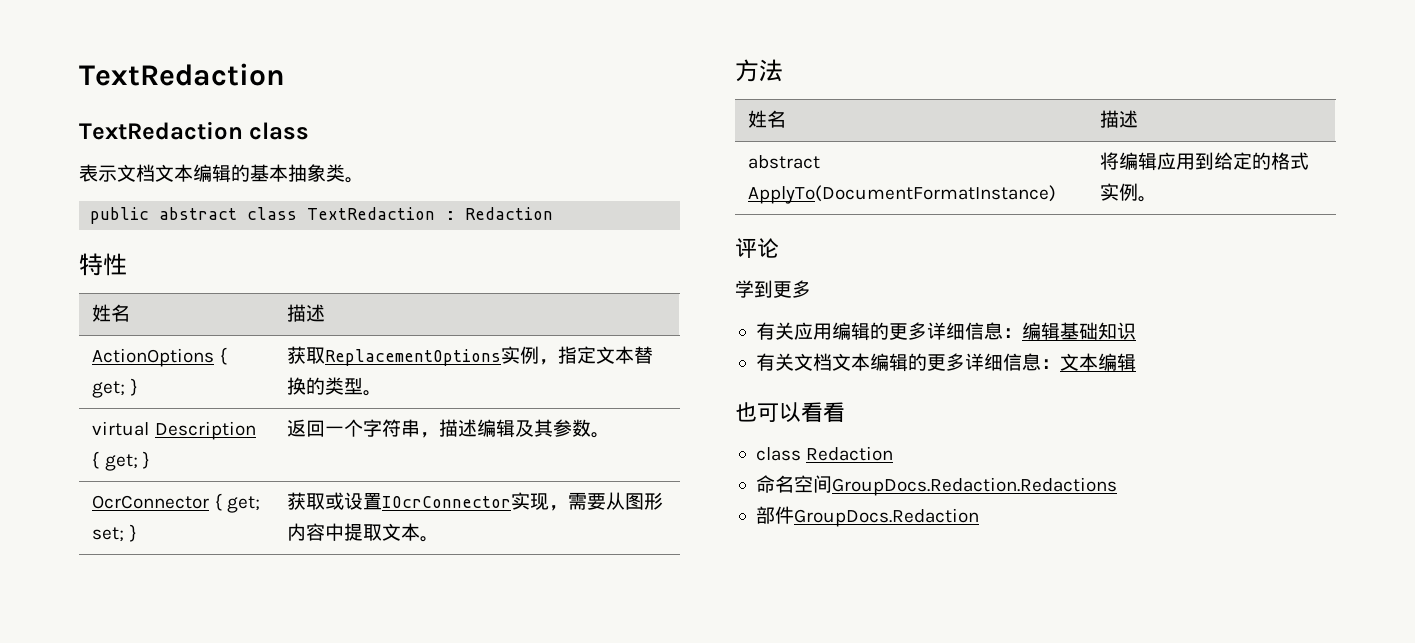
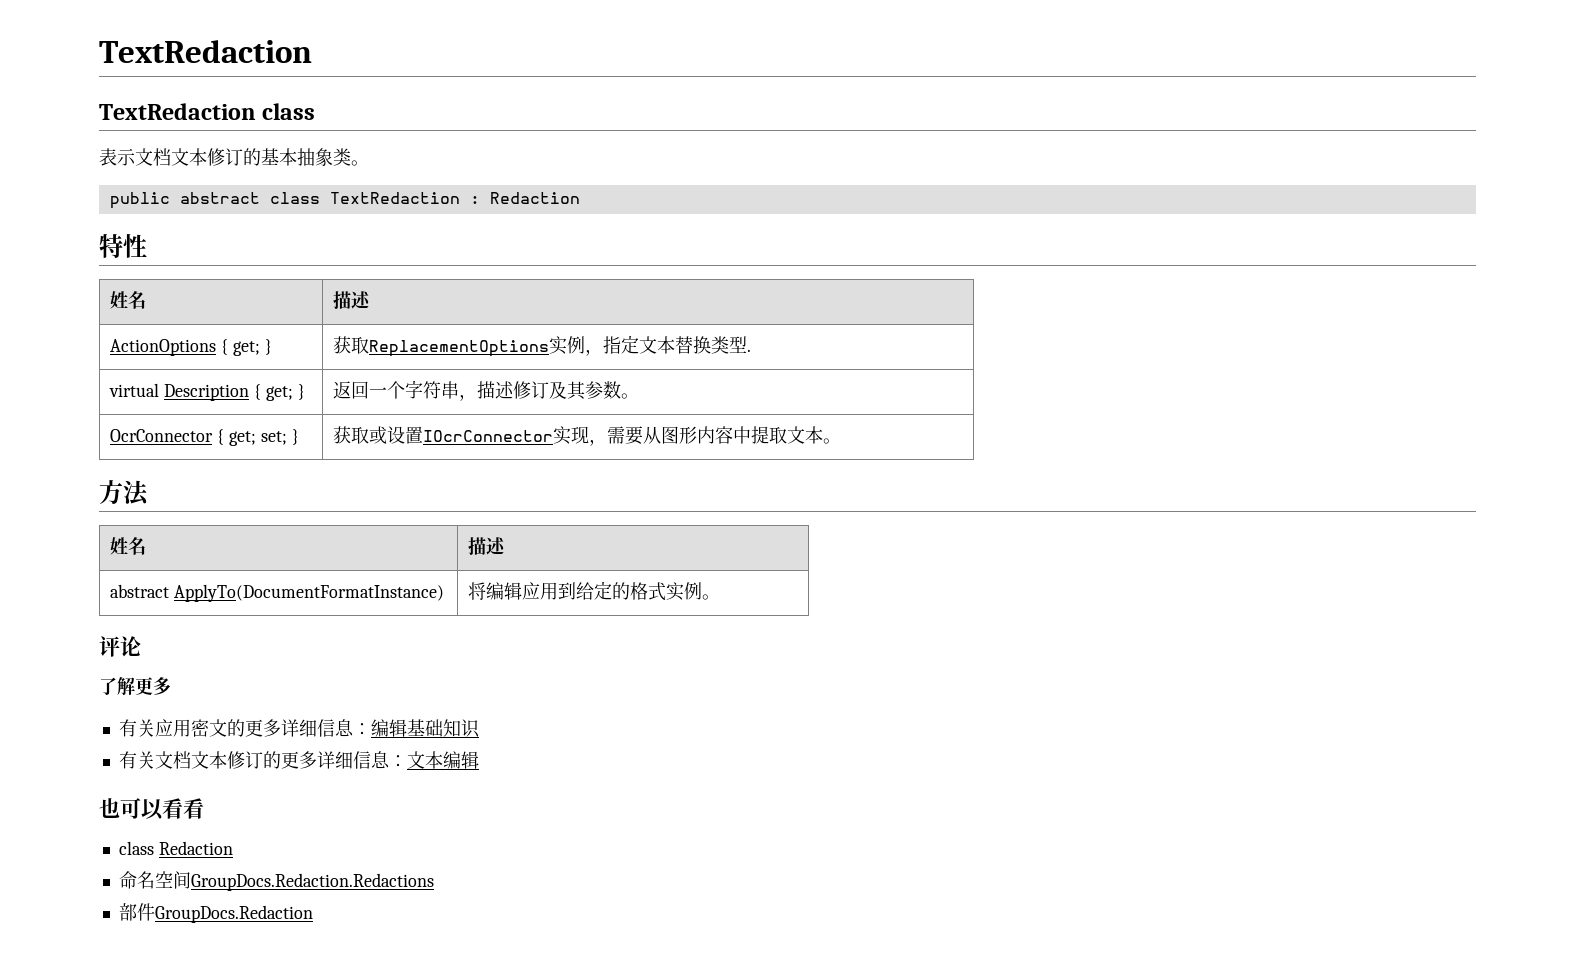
[193,164,231,183] 编辑 -> [207,148,243,166] 修订
[306,377,383,396] 的类型。 -> [711,336,752,354] 类型.
[477,419,516,438] 编辑 -> [513,381,550,399] 修订
[735,280,773,298] 学到 -> [99,677,135,695] 了解
[831,322,870,341] 编辑 -> [190,719,227,737] 密文
[869,353,908,372] 编辑 -> [226,751,263,769] 修订

